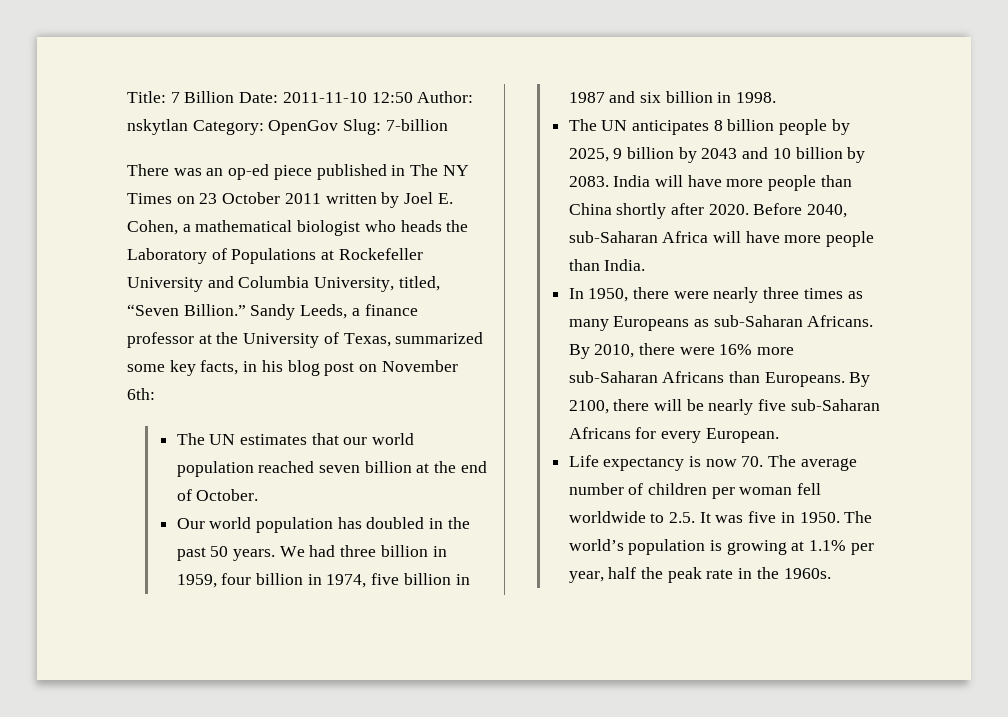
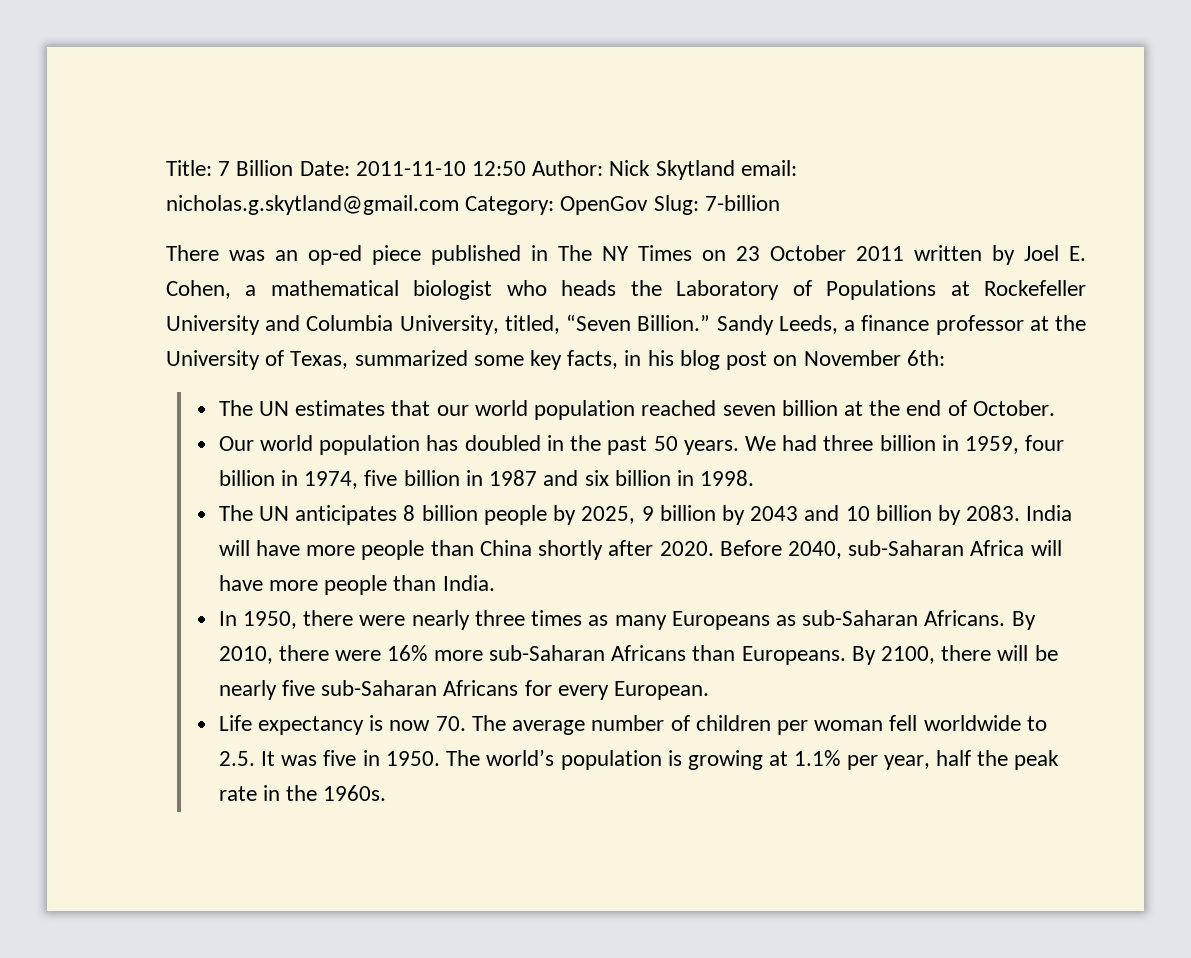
[127,119,188,135] nskytlan -> [609,160,797,180] [166,195,459,215] Nick Skytland email: nicholas.g.skytland@gmail.com

